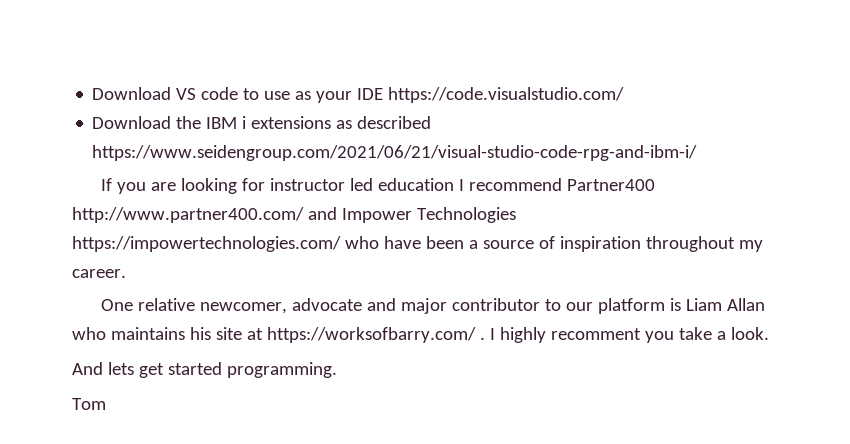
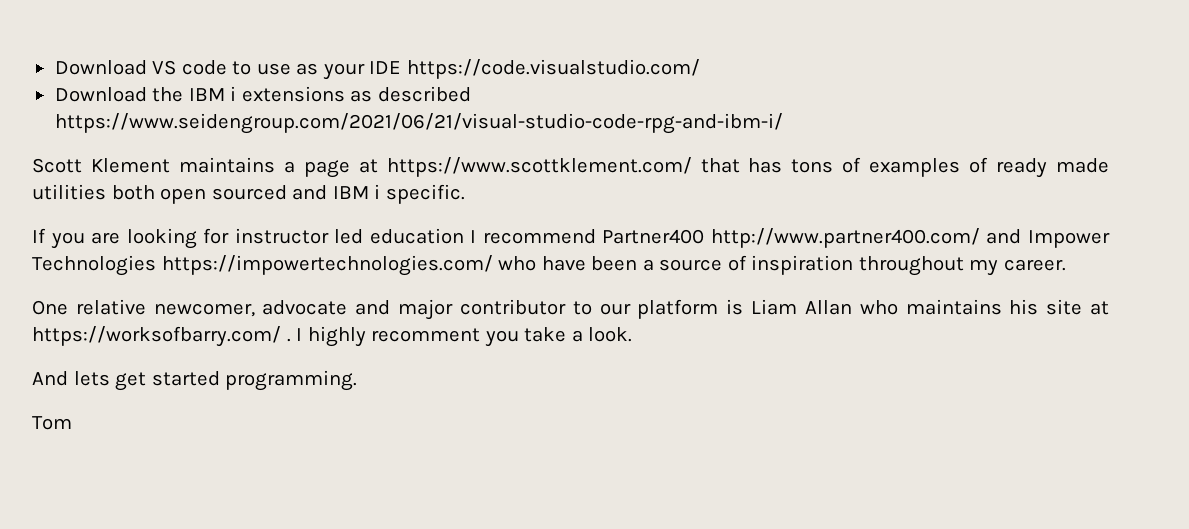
(698, 153) none -> [32,157,1110,178] [32,184,465,204] // Scott Klement maintains a page at https://www.scottklement.com/ that has tons of examples of ready made utilities both open sourced and IBM i specific.

